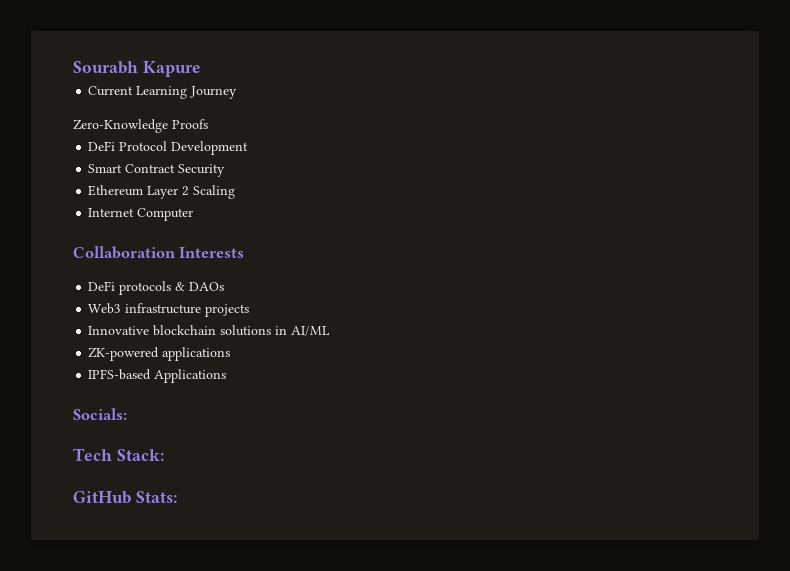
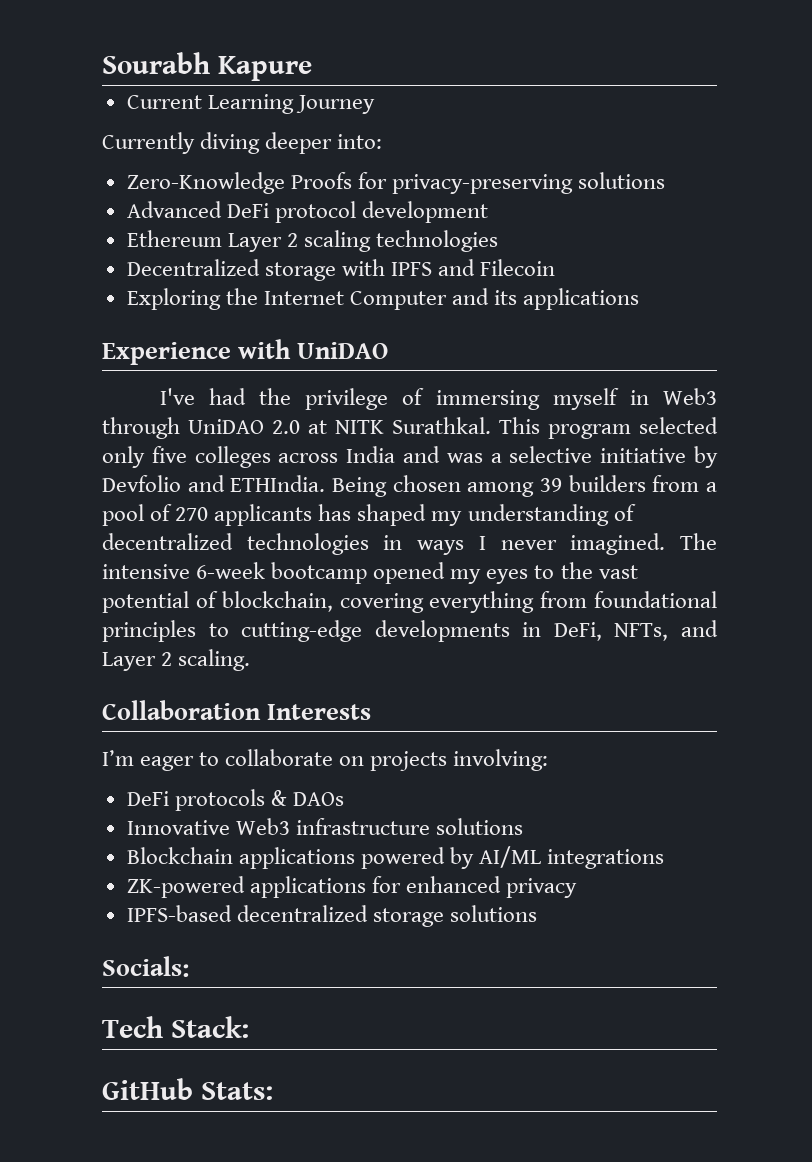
[73,119,208,133] [88,141,249,155] [88,164,226,177] [88,185,236,199] [88,208,194,221] [73,246,245,259] Zero-Knowledge Proofs // DeFi Protocol Development // Smart Contract Security // Ethereum Layer 2 Scaling // Internet Computer // Collaboration Interests -> [102,132,383,154] [126,172,666,194] [126,201,488,223] [126,230,499,252] [126,259,556,281] [126,288,640,310] [102,339,389,365] [159,388,717,410] [102,417,718,439] [102,446,718,468] [102,475,717,497] [102,504,636,526] [102,533,717,555] [102,562,638,584] [102,591,717,613] [102,620,718,642] [102,649,251,671] [102,700,372,720] [102,749,549,771] Currently diving deeper into: // Zero-Knowledge Proofs for privacy-preserving solutions // Advanced DeFi protocol development // Ethereum Layer 2 scaling technologies // Decentralized storage with IPFS and Filecoin // Exploring the Internet Computer and its applications // Experience with UniDAO // I've had the privilege of immersing myself in Web3 through UniDAO 2.0 at NITK Surathkal. This program selected only five colleges across India and was a selective initiative by Devfolio and ETHIndia. Being chosen among 39 builders from a pool of 270 applicants has shaped my understanding of decentralized technologies in ways I never imagined. The intensive 6-week bootcamp opened my eyes to the vast potential of blockchain, covering everything from foundational principles to cutting-edge developments in DeFi, NFTs, and Layer 2 scaling. // Collaboration Interests // I’m eager to collaborate on projects involving:
(225, 286) none -> [126,820,230,835] Innovative
[205,304,250,317] [88,325,288,336] projects // Innovative blockchain solutions in -> [435,818,523,835] [126,847,474,869] solutions // Blockchain applications powered by
(331, 331) none -> [547,849,665,869] integrations
[88,369,227,383] // IPFS-based Applications -> [371,876,578,898] [126,905,537,927] for enhanced privacy // IPFS-based decentralized storage solutions

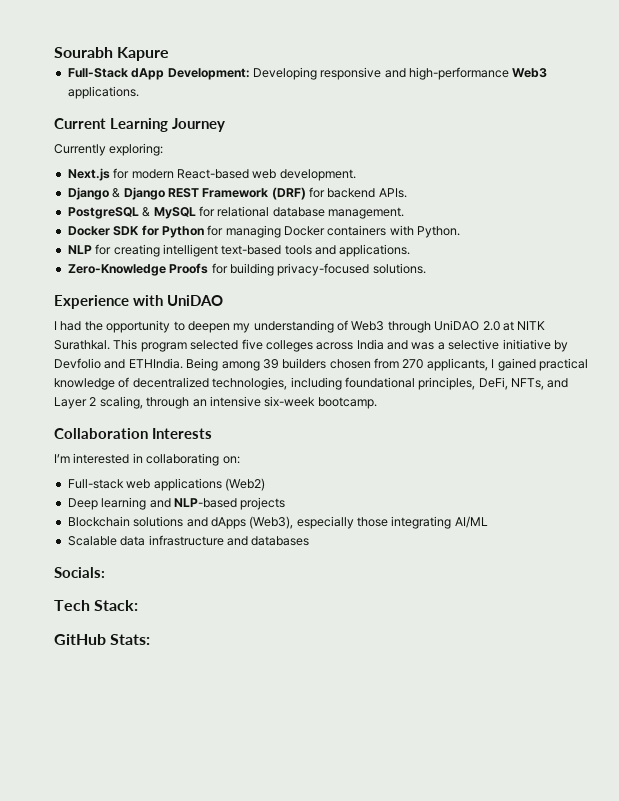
[126,94,375,114] [102,132,383,154] [126,172,666,194] [126,201,488,223] [126,230,499,252] [126,259,556,281] [126,288,640,310] Current Learning Journey // Currently diving deeper into: // Zero-Knowledge Proofs for privacy-preserving solutions // Advanced DeFi protocol development // Ethereum Layer 2 scaling technologies // Decentralized storage with IPFS and Filecoin // Exploring the Internet Computer and its applications -> [67,67,548,80] [67,86,139,99] [54,118,225,132] [54,143,164,156] [67,168,356,181] [67,187,407,200] [67,206,404,219] [67,225,461,238] [67,244,411,257] [67,263,426,276] Full-Stack dApp Development: Developing responsive and high-performance Web3 applications. // Current Learning Journey // Currently exploring: // Next.js for modern React-based web development. // Django & Django REST Framework (DRF) for backend APIs. // PostgreSQL & MySQL for relational database management. // Docker SDK for Python for managing Docker containers with Python. // NLP for creating intelligent text-based tools and applications. // Zero-Knowledge Proofs for building privacy-focused solutions.
[159,388,195,405] I've -> [54,321,57,330] I
[305,388,649,410] privilege of immersing myself in -> [106,320,348,333] opportunity to deepen my understanding of
[102,446,145,468] only -> (239, 345) none
[392,475,461,492] chosen -> (219, 364) none
[652,475,717,492] [102,504,636,526] [102,533,717,555] [102,562,638,584] [102,591,717,613] [102,620,542,642] from a pool of 270 applicants has shaped my understanding of decentralized technologies in ways I never imagined. The intensive 6-week bootcamp opened my eyes to the vast potential of blockchain, covering everything from foundational principles to cutting-edge developments in -> [329,358,588,371] [54,377,476,390] chosen from 270 applicants, I gained practical knowledge of decentralized technologies, including foundational principles,
[178,649,251,671] [102,700,372,720] [102,749,549,771] [126,789,344,811] [126,818,523,835] [126,846,665,869] [126,876,578,898] [126,905,537,927] scaling. // Collaboration Interests // I’m eager to collaborate on projects involving: // DeFi protocols & DAOs // Innovative Web3 infrastructure solutions // Blockchain applications powered by AI/ML integrations // ZK-powered applications for enhanced privacy // IPFS-based decentralized storage solutions -> [99,396,377,409] [54,428,212,439] [54,453,240,466] [67,478,265,491] [67,497,286,510] [67,516,488,529] [67,535,310,546] scaling, through an intensive six-week bootcamp. // Collaboration Interests // I’m interested in collaborating on: // Full-stack web applications (Web2) // Deep learning and NLP-based projects // Blockchain solutions and dApps (Web3), especially those integrating AI/ML // Scalable data infrastructure and databases

